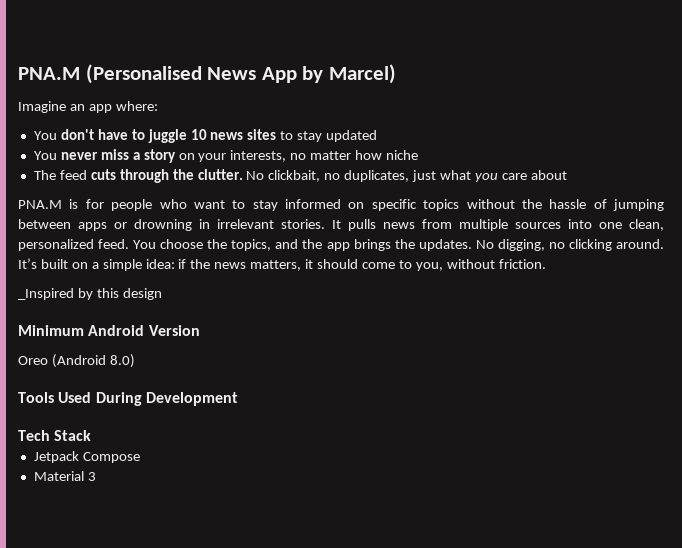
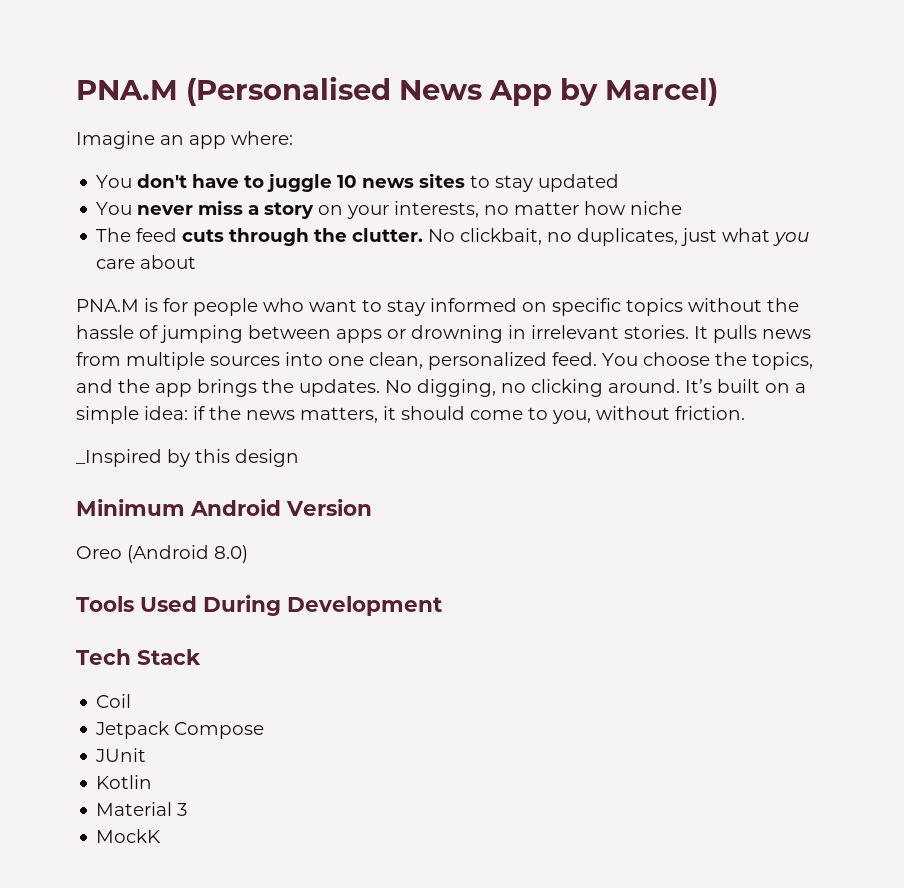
(92, 435) none -> [96,694,132,708] // Coil
(140, 457) none -> [95,748,147,762] [96,775,153,789] // JUnit // Kotlin
(96, 476) none -> [96,829,162,843] // MockK

